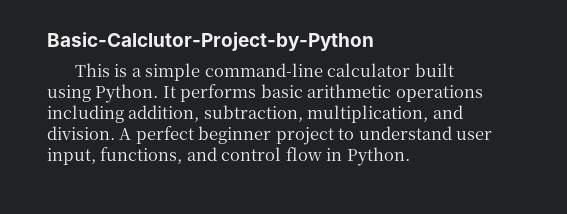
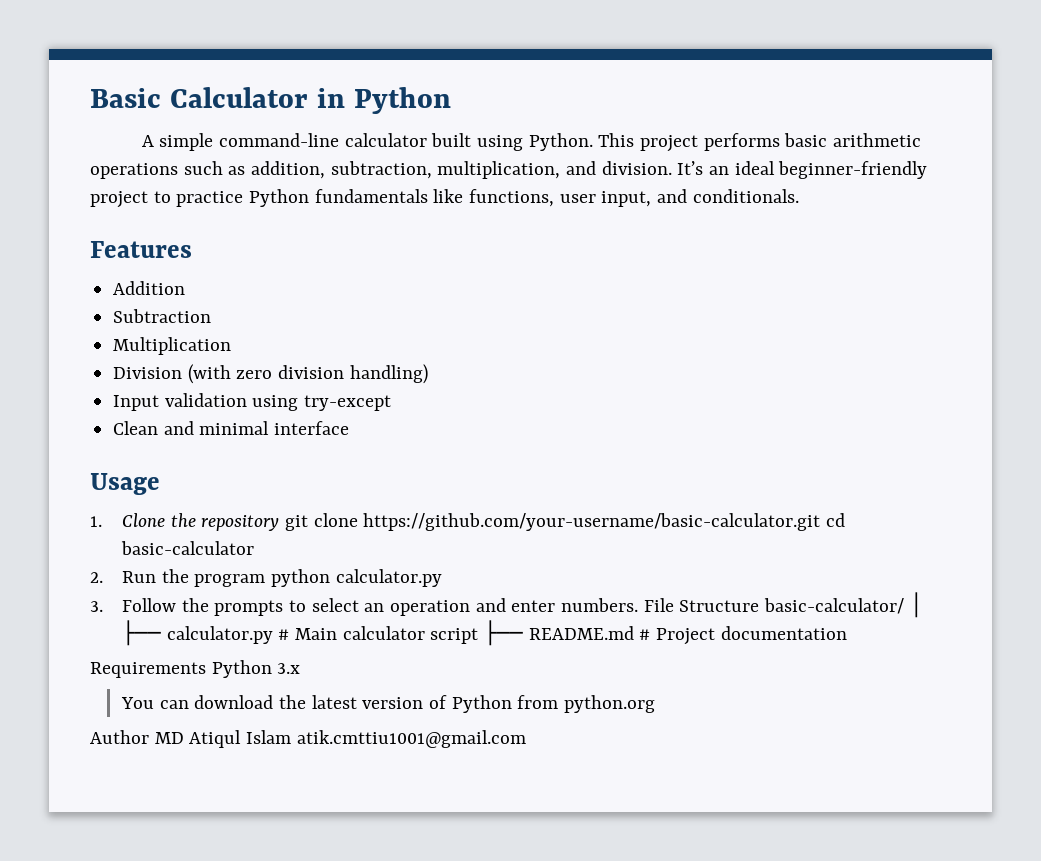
[47,32,374,51] [74,63,142,77] Basic-Calclutor-Project-by-Python // This is a -> [90,87,451,114] [141,135,154,147] Basic Calculator in Python // A
[162,86,176,98] It -> [598,133,699,152] This project
[47,105,124,123] including -> [183,161,246,175] such as
[119,126,493,145] [47,147,410,166] A perfect beginner project to understand user input, functions, and control flow in Python. -> [677,161,928,179] [90,189,799,208] [90,241,192,258] [113,281,186,295] [113,309,212,323] [113,337,232,355] [113,364,428,384] [113,393,392,411] [113,421,350,435] [90,473,160,495] [90,513,845,531] [120,541,254,555] [90,569,442,587] [90,592,923,618] [121,620,847,646] [90,660,301,678] [120,695,655,713] [90,730,526,748] It’s an ideal beginner-friendly project to practice Python fundamentals like functions, user input, and conditionals. // Features // Addition // Subtraction // Multiplication // Division (with zero division handling) // Input validation using try-except // Clean and minimal interface // Usage // 1. Clone the repository git clone https://github.com/your-username/basic-calculator.git cd basic-calculator // 2. Run the program python calculator.py // 3. Follow the prompts to select an operation and enter numbers. File Structure basic-calculator/ │ ├── calculator.py # Main calculator script ├── README.md # Project documentation // Requirements Python 3.x // You can download the latest version of Python from python.org // Author MD Atiqul Islam atik.cmttiu1001@gmail.com

